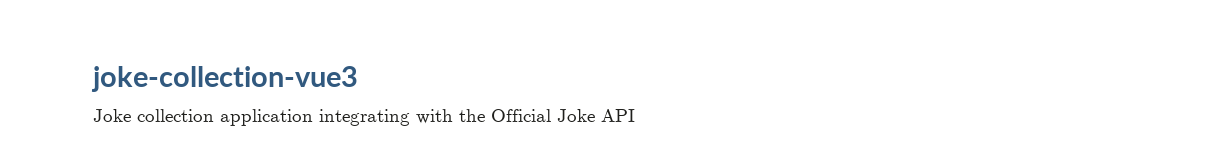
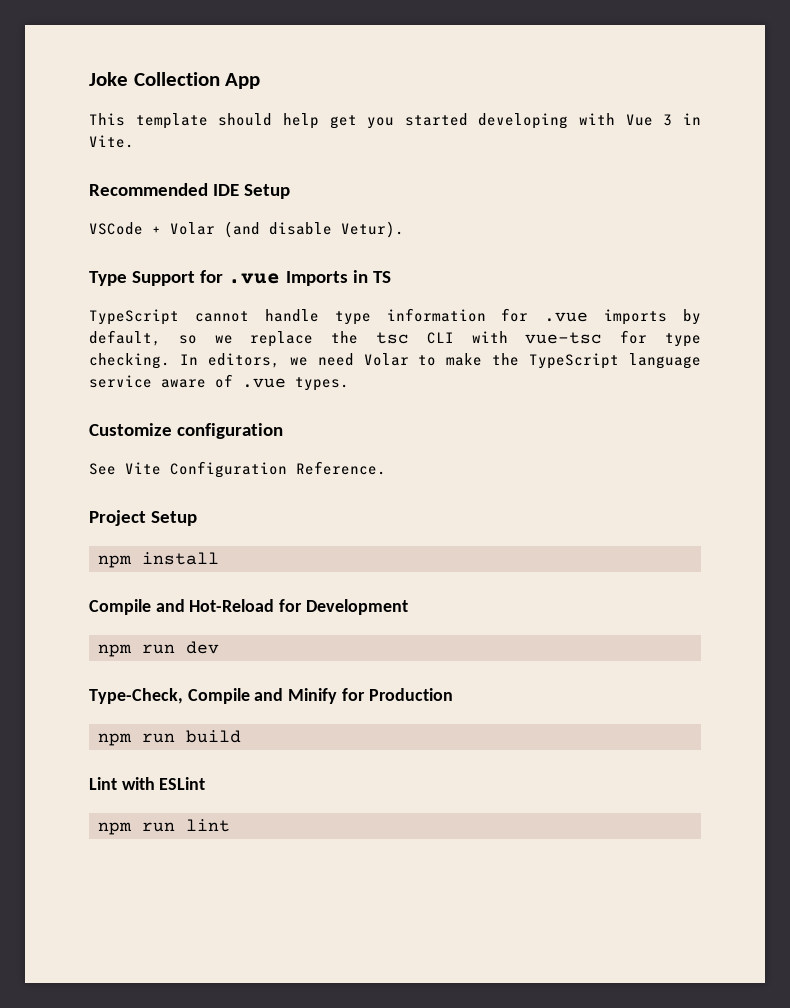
[91,66,358,92] [93,109,635,126] joke-collection-vue3 // Joke collection application integrating with the Official Joke API -> [89,72,261,89] [89,113,701,129] [89,135,134,148] [89,183,291,199] [89,221,404,238] [89,270,391,286] [89,308,701,325] [89,330,701,347] [89,353,701,369] [89,374,349,391] [89,423,284,439] [89,461,386,478] [89,510,198,526] [98,552,219,568] [89,599,408,615] [98,641,219,657] [89,688,453,704] [98,730,241,746] [89,777,206,790] [98,819,230,835] Joke Collection App // This template should help get you started developing with Vue 3 in Vite. // Recommended IDE Setup // VSCode + Volar (and disable Vetur). // Type Support for .vue Imports in TS // TypeScript cannot handle type information for .vue imports by default, so we replace the tsc CLI with vue-tsc for type checking. In editors, we need Volar to make the TypeScript language service aware of .vue types. // Customize configuration // See Vite Configuration Reference. // Project Setup // npm install // Compile and Hot-Reload for Development // npm run dev // Type-Check, Compile and Minify for Production // npm run build // Lint with ESLint // npm run lint

